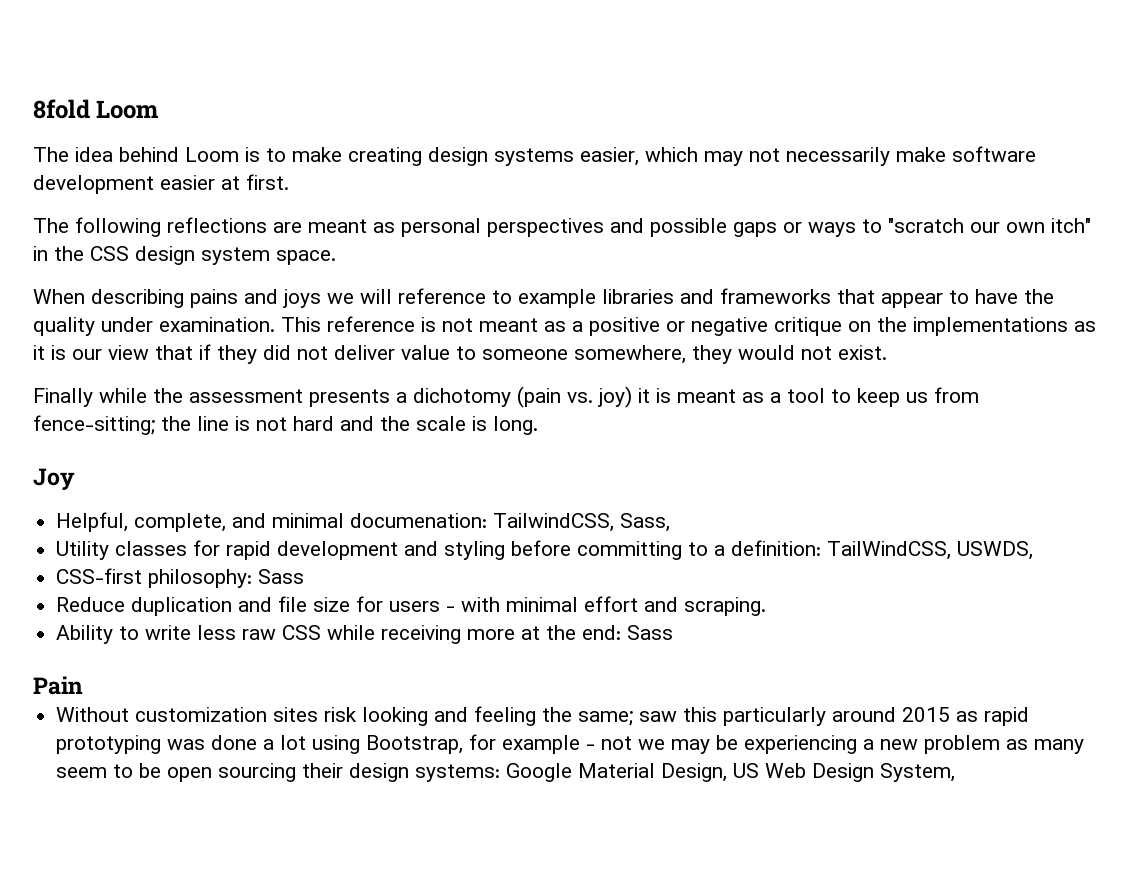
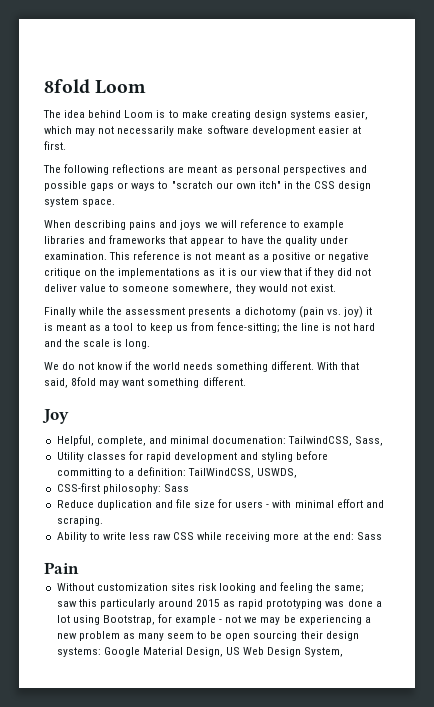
(538, 425) none -> [44,361,360,372] [44,377,246,388] // We do not know if the world needs something different. With that said, 8fold may want something different.

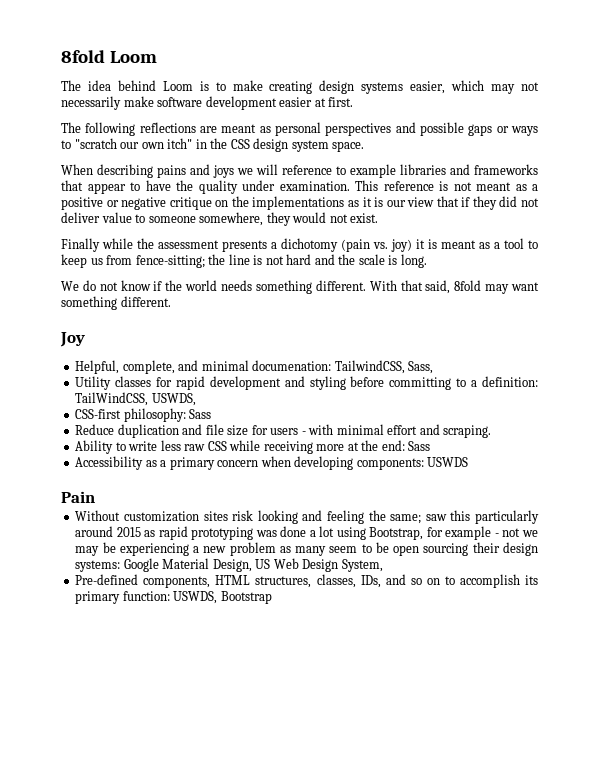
(382, 536) none -> [75,456,469,470] // Accessibility as a primary concern when developing components: USWDS
(344, 652) none -> [75,574,538,588] [75,591,272,604] // Pre-defined components, HTML structures, classes, IDs, and so on to accomplish its primary function: USWDS, Bootstrap

